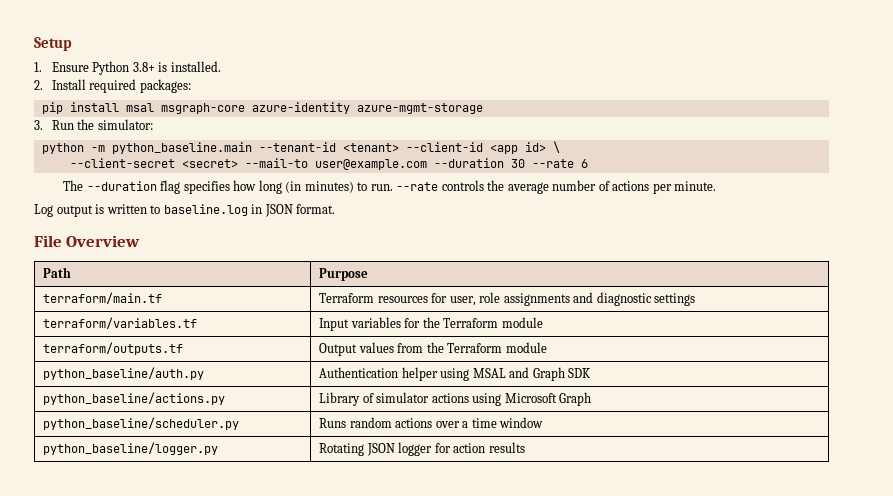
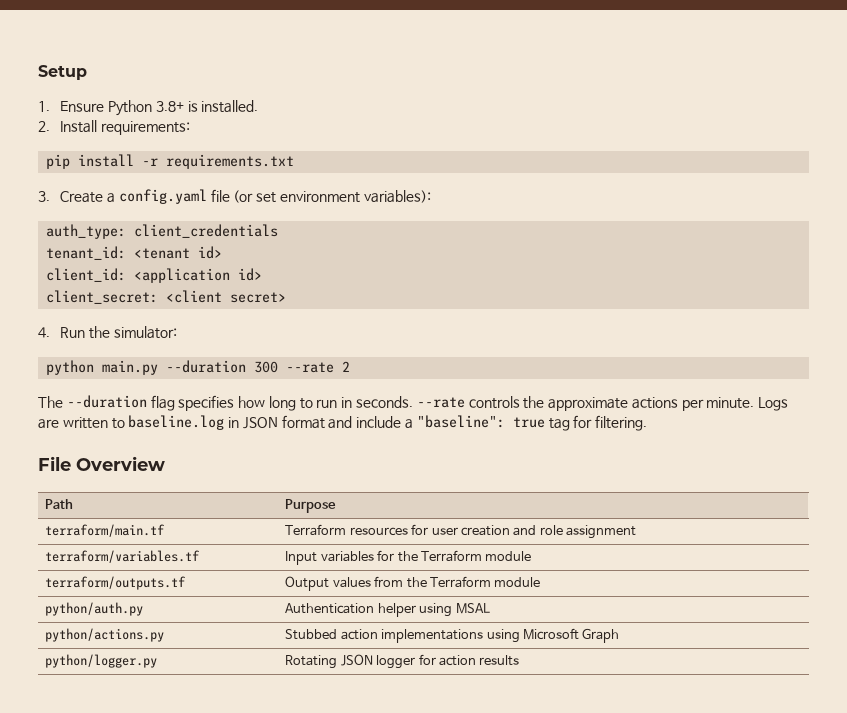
[89,79,191,93] required packages: -> [101,121,191,135] requirements:
[125,102,483,114] [34,119,153,130] [41,141,560,154] [69,158,588,170] msal msgraph-core azure-identity azure-mgmt-storage // 3. Run the simulator: // python -m python_baseline.main --tenant-id <tenant> --client-id <app id> \ // --client-secret <secret> --mail-to user@example.com --duration 30 --rate 6 -> [142,154,295,169] [38,189,431,204] [46,224,279,239] [46,246,223,260] [46,268,263,283] [46,290,287,304] [38,326,177,339] [46,360,351,375] -r requirements.txt // 3. Create a config.yaml file (or set environment variables): // auth_type: client_credentials // tenant_id: <tenant id> // client_id: <application id> // client_secret: <client secret> // 4. Run the simulator: // python main.py --duration 300 --rate 2
[285,180,610,194] (in minutes) to run. --rate controls the average number of -> [299,396,629,411] to run in seconds. --rate controls the approximate
[34,204,105,217] // Log output is -> [758,397,789,411] [38,419,59,429] Logs are
[296,204,336,214] format. -> [281,415,648,431] format and include a "baseline": true tag for filtering.
[449,292,696,306] user, role assignments and diagnostic settings -> [431,525,637,539] user creation and role assignment
[43,367,205,380] python_baseline/auth.py -> [45,602,144,616] python/auth.py
[509,367,592,381] [43,392,226,405] [319,392,592,406] [43,417,240,430] [319,417,544,428] [43,442,219,455] and Graph SDK // python_baseline/actions.py | Library of simulator actions using Microsoft Graph // python_baseline/scheduler.py | Runs random actions over a time window // python_baseline/logger.py -> [45,628,165,642] [285,628,620,643] [45,654,158,668] // python/actions.py | Stubbed action implementations using Microsoft Graph // python/logger.py

